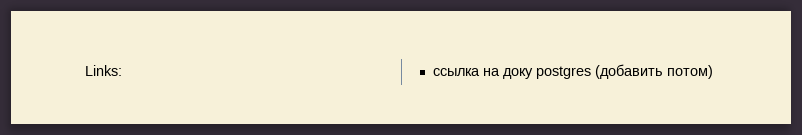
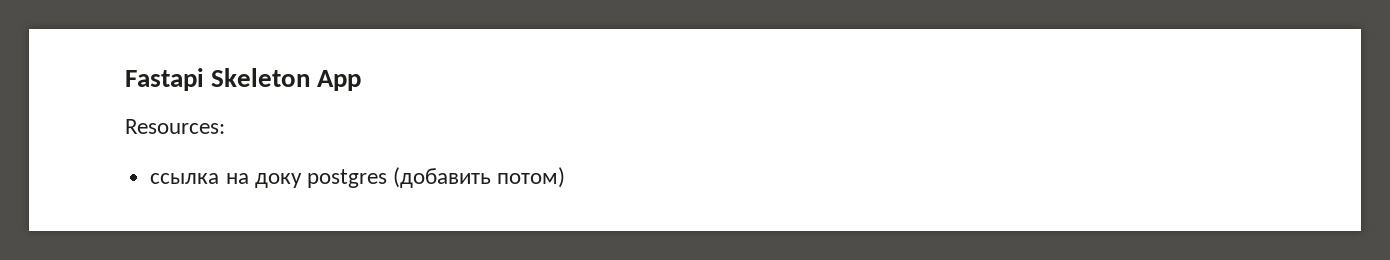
[85,65,122,76] Links: -> [125,68,362,91] [125,119,225,134] Fastapi Skeleton App // Resources:

